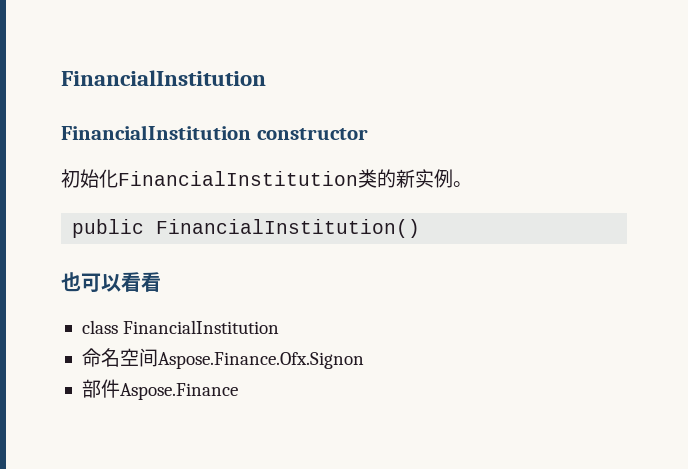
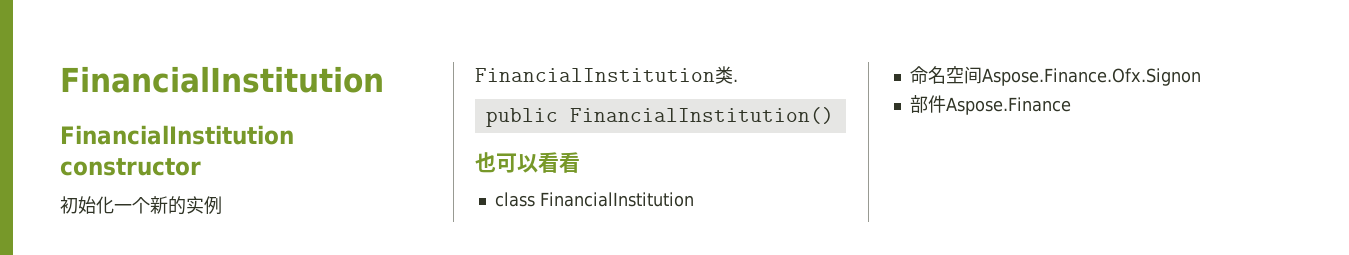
[118,169,472,188] FinancialInstitution类的新实例。 -> [114,196,222,215] [475,66,738,84] 一个新的实例FinancialInstitution类.

